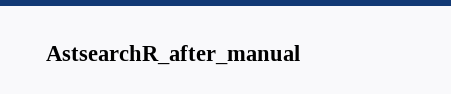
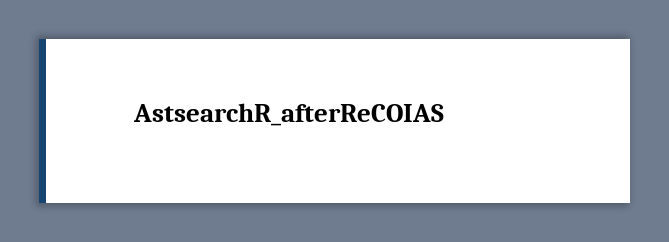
[46,45,300,65] AstsearchR_after_manual -> [133,103,444,126] AstsearchR_afterReCOIAS

